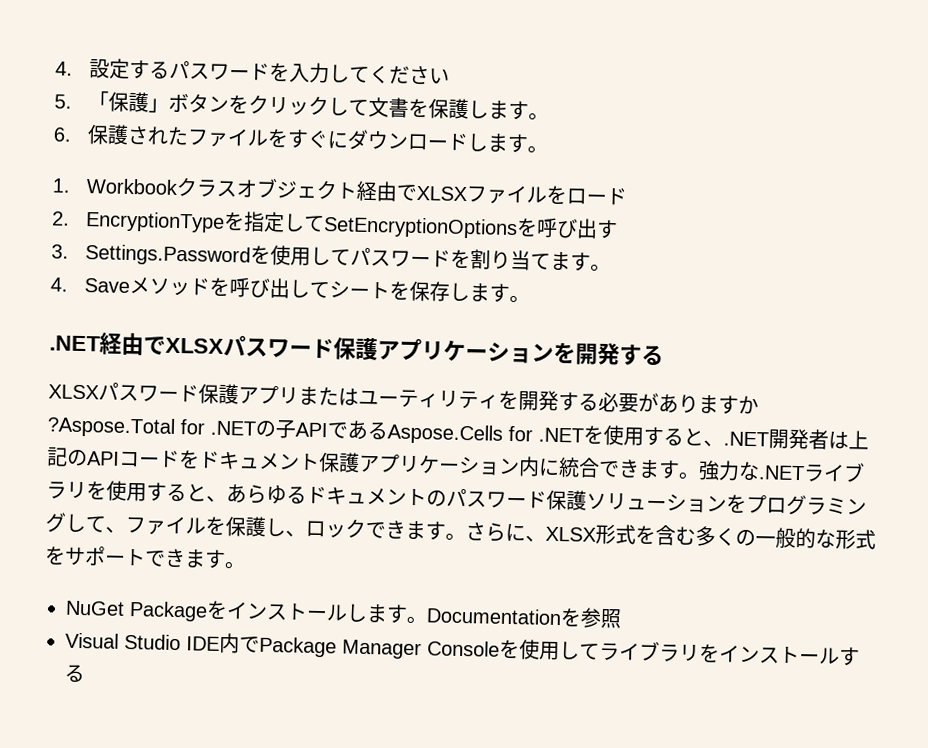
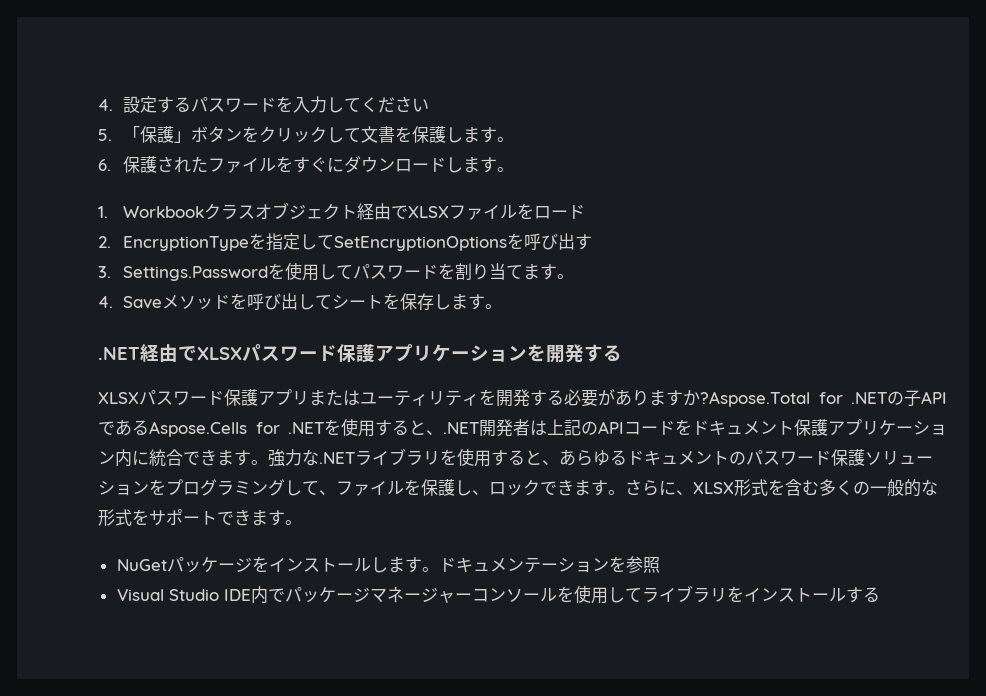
[129,601,208,622] Package -> [166,557,252,573] パッケージ
[426,607,562,626] Documentation -> [438,557,609,573] ドキュメンテーション
[259,636,500,660] Package Manager Console -> [284,586,557,603] パッケージマネージャーコンソール

